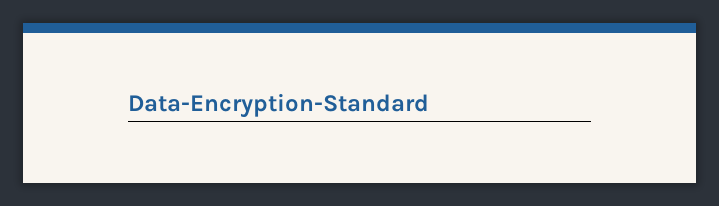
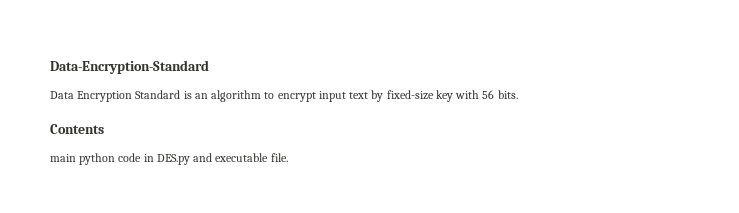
(429, 105) none -> [50,90,518,102] [50,124,104,134] [50,153,288,165] // Data Encryption Standard is an algorithm to encrypt input text by fixed-size key with 56 bits. // Contents // main python code in DES.py and executable file.

